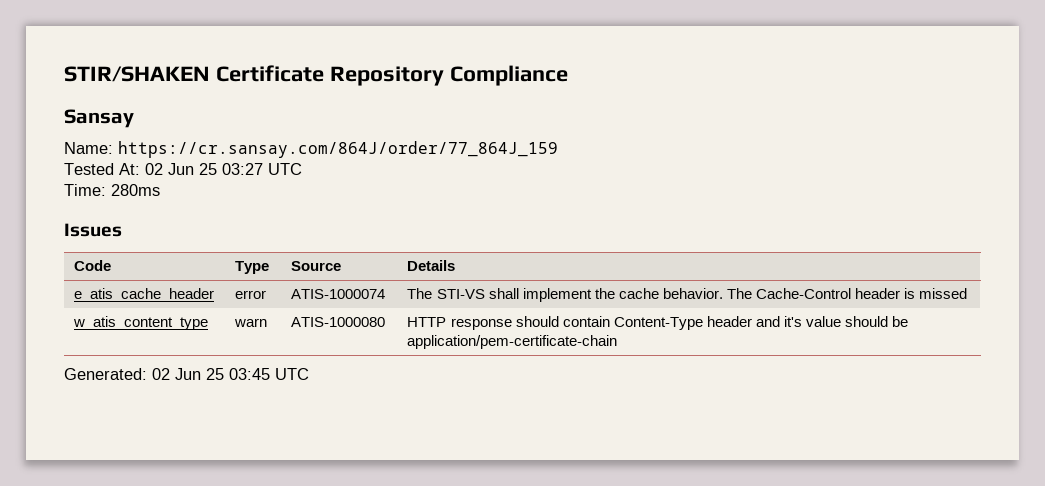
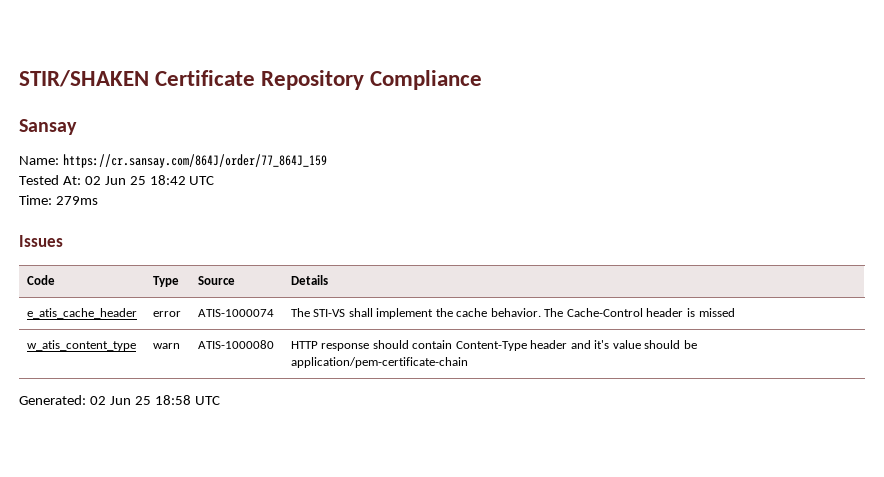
[222,163,263,175] 03:27 -> [149,175,186,185] 18:42
[111,184,160,196] 280ms -> [55,196,98,205] 279ms
[229,368,270,380] 03:45 -> [154,395,191,405] 18:58

